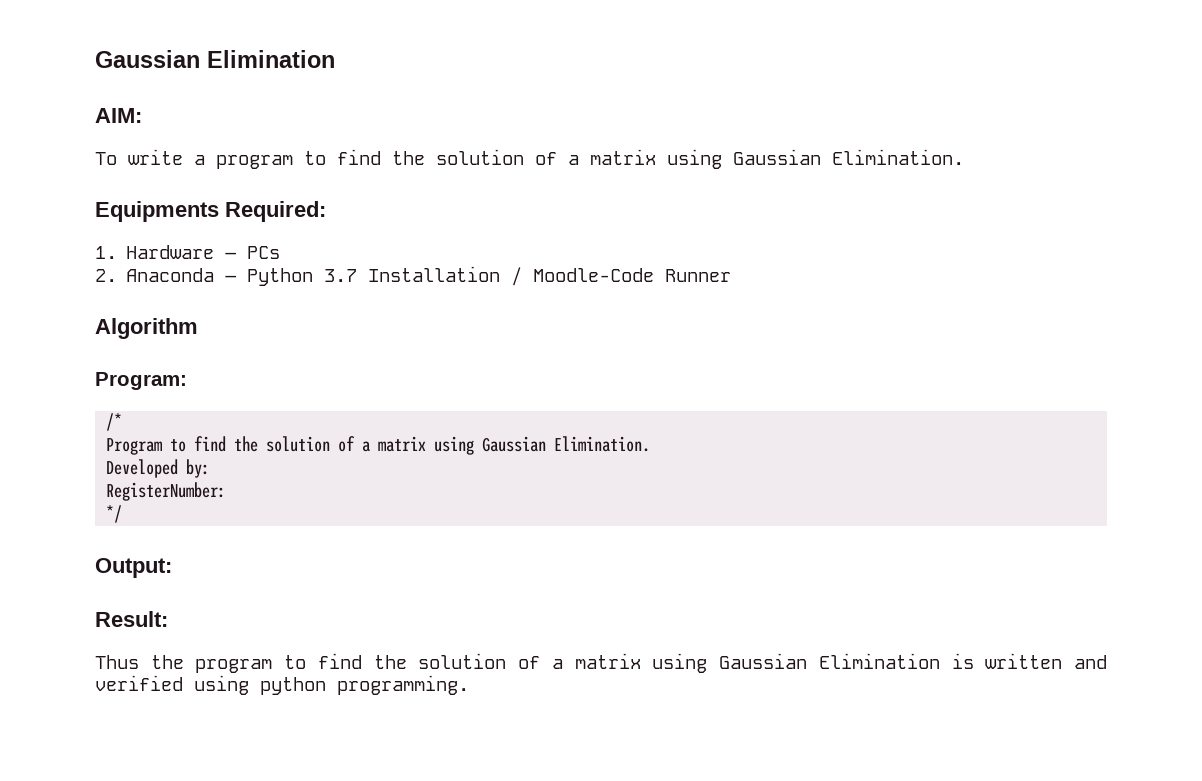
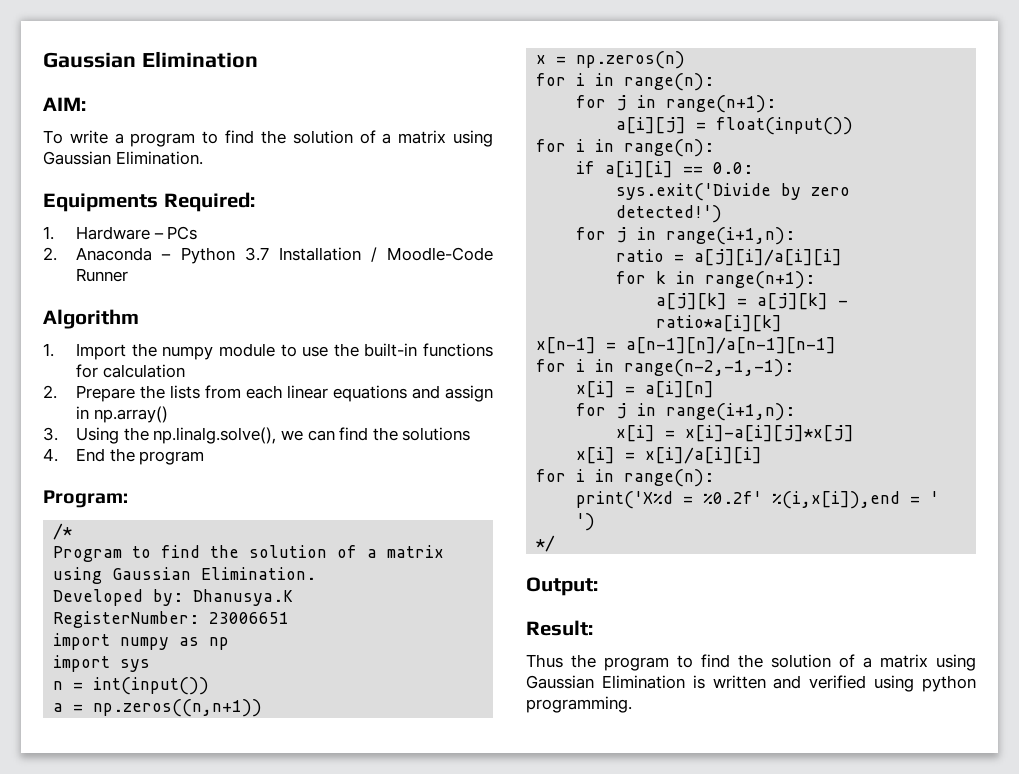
(198, 328) none -> [43,343,493,360] [76,364,185,378] [43,385,493,402] [76,406,168,423] [43,427,471,444] [43,448,205,465] // 1. Import the numpy module to use the built-in functions for calculation // 2. Prepare the lists from each linear equations and assign in np.array() // 3. Using the np.linalg.solve(), we can find the solutions // 4. End the program
(211, 468) none -> [193,589,294,606] Dhanusya.K
(227, 491) none -> [209,612,290,624] [53,633,230,650] [53,655,151,672] [53,677,210,695] [53,699,263,717] [536,51,686,69] [536,73,715,91] [576,95,777,113] [616,117,854,135] [536,139,715,157] [576,161,754,178] [616,183,851,201] [616,205,723,223] [576,227,796,245] [616,249,843,266] [616,271,816,289] [656,293,849,310] [656,315,783,332] [536,337,837,354] [536,359,795,377] [576,381,715,398] [576,403,796,421] [616,425,855,442] [576,447,763,464] [536,469,715,487] [576,491,940,509] [576,513,596,531] 23006651 // import numpy as np // import sys // n = int(input()) // a = np.zeros((n,n+1)) // x = np.zeros(n) // for i in range(n): // for j in range(n+1): // a[i][j] = float(input()) // for i in range(n): // if a[i][i] == 0.0: // sys.exit('Divide by zero detected!') // for j in range(i+1,n): // ratio = a[j][i]/a[i][i] // for k in range(n+1): // a[j][k] = a[j][k] - ratio*a[i][k] // x[n-1] = a[n-1][n]/a[n-1][n-1] // for i in range(n-2,-1,-1): // x[i] = a[i][n] // for j in range(i+1,n): // x[i] = x[i]-a[i][j]*x[j] // x[i] = x[i]/a[i][i] // for i in range(n): // print('X%d = %0.2f' %(i,x[i]),end = ' ')

